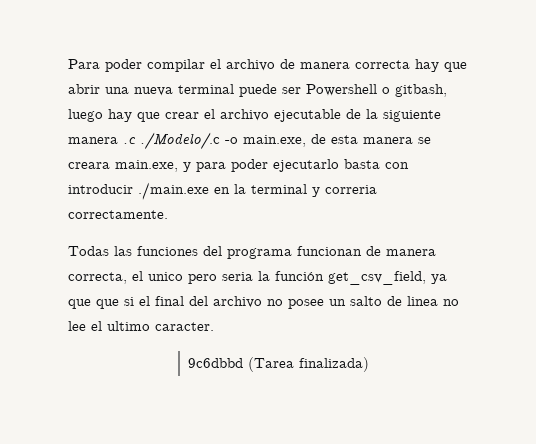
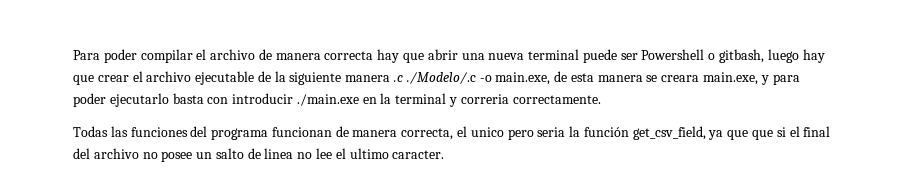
[188,357,369,372] // 9c6dbbd (Tarea finalizada) -> (445, 154) none

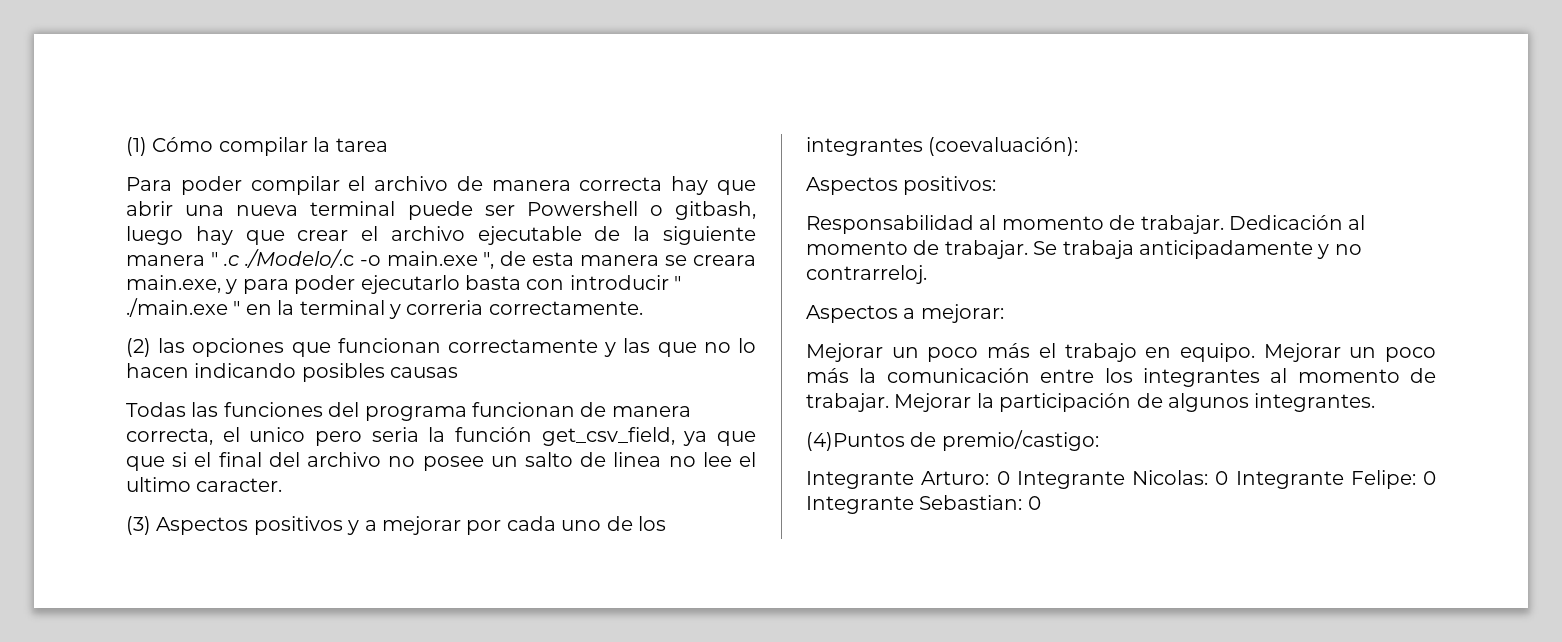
(73, 55) none -> [126,137,388,156] (1) Cómo compilar la tarea //
(391, 78) none -> [210,252,218,266] "
[495,72,551,85] main.exe, -> [386,251,495,269] main.exe ",
[296,94,359,106] ./main.exe -> [674,276,682,290] [126,298,241,317] " ./main.exe "
(601, 99) none -> [126,338,756,357] [126,363,459,382] // (2) las opciones que funcionan correctamente y las que no lo hacen indicando posibles causas
(445, 154) none -> [126,516,666,535] [806,137,1079,156] [806,176,997,195] [806,215,1366,234] [806,240,1362,259] [806,265,927,284] [806,304,1004,323] [806,343,1436,362] [806,368,1436,387] [806,393,1376,412] [806,430,1099,451] [806,470,1436,489] [806,495,1041,514] // (3) Aspectos positivos y a mejorar por cada uno de los integrantes (coevaluación): // Aspectos positivos: // Responsabilidad al momento de trabajar. Dedicación al momento de trabajar. Se trabaja anticipadamente y no contrarreloj. // Aspectos a mejorar: // Mejorar un poco más el trabajo en equipo. Mejorar un poco más la comunicación entre los integrantes al momento de trabajar. Mejorar la participación de algunos integrantes. // (4)Puntos de premio/castigo: // Integrante Arturo: 0 Integrante Nicolas: 0 Integrante Felipe: 0 Integrante Sebastian: 0

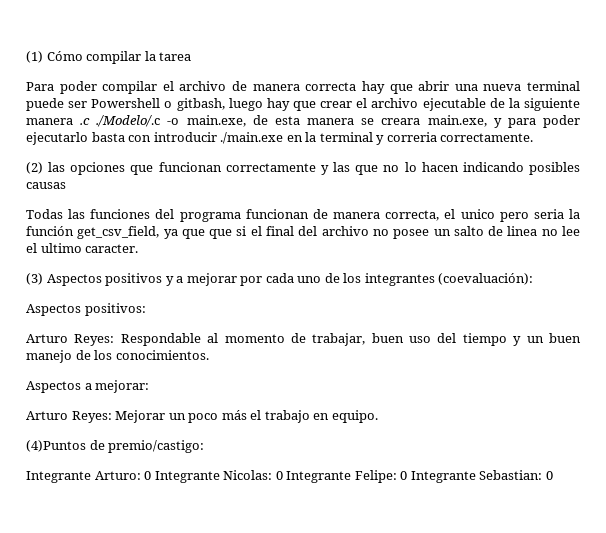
[210,252,218,266] " -> (73, 121) none
[386,251,495,269] main.exe ", -> [186,115,246,127] main.exe,
[674,276,682,290] [126,298,241,317] " ./main.exe " -> [220,132,284,144] ./main.exe
[806,215,1366,234] [806,240,1362,259] [806,265,927,284] Responsabilidad al momento de trabajar. Dedicación al momento de trabajar. Se trabaja anticipadamente y no contrarreloj. -> [26,333,581,346] [26,350,209,363] Arturo Reyes: Respondable al momento de trabajar, buen uso del tiempo y un buen manejo de los conocimientos.
(1004, 313) none -> [26,411,112,423] Arturo Reyes:
[1263,343,1436,362] [806,368,1436,387] [806,393,1376,412] Mejorar un poco más la comunicación entre los integrantes al momento de trabajar. Mejorar la participación de algunos integrantes. -> (378, 416) none

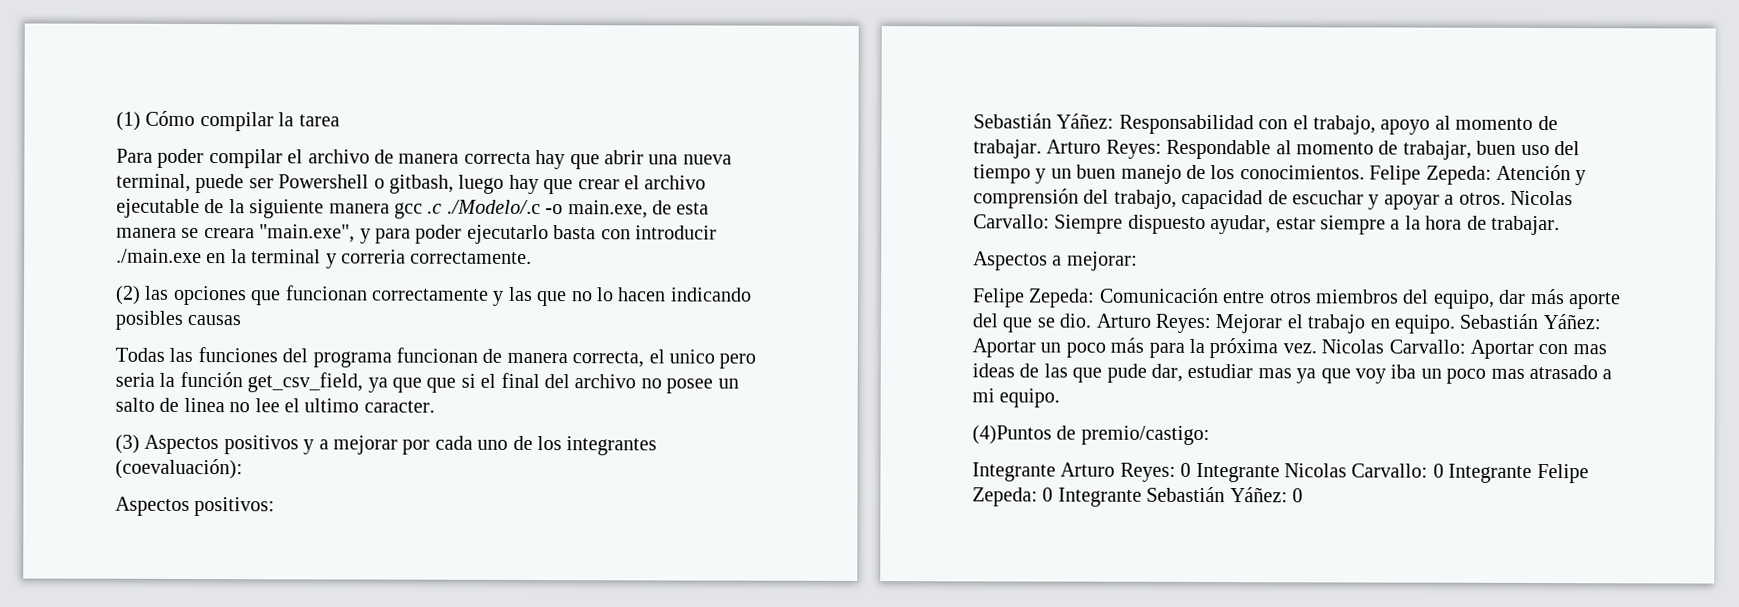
[527,81,581,91] terminal -> [116,173,191,192] terminal,
(73, 121) none -> [394,202,423,219] gcc
[427,115,487,127] main.exe, -> [259,224,356,243] "main.exe",
(146, 309) none -> [973,113,1558,135] [973,139,1042,159] Sebastián Yáñez: Responsabilidad con el trabajo, apoyo al momento de trabajar.
[26,380,150,393] [26,410,330,423] // Aspectos a mejorar: // Arturo Reyes: Mejorar un poco más el trabajo en -> [1369,164,1587,186] [973,188,1573,210] [973,214,1560,236] [973,251,1138,271] [972,287,1621,310] [972,313,1601,334] [972,337,1607,359] [972,363,1613,384] [972,388,995,403] Felipe Zepeda: Atención y comprensión del trabajo, capacidad de escuchar y apoyar a otros. Nicolas Carvallo: Siempre dispuesto ayudar, estar siempre a la hora de trabajar. // Aspectos a mejorar: // Felipe Zepeda: Comunicación entre otros miembros del equipo, dar más aporte del que se dio. Arturo Reyes: Mejorar el trabajo en equipo. Sebastián Yáñez: Aportar un poco más para la próxima vez. Nicolas Carvallo: Aportar con mas ideas de las que pude dar, estudiar mas ya que voy iba un poco mas atrasado a mi
[94,470,543,483] Arturo: 0 Integrante Nicolas: 0 Integrante Felipe: 0 Integrante Sebastian: -> [1060,462,1589,484] [972,486,1288,507] Arturo Reyes: 0 Integrante Nicolas Carvallo: 0 Integrante Felipe Zepeda: 0 Integrante Sebastián Yáñez:

